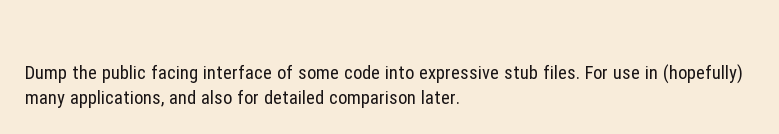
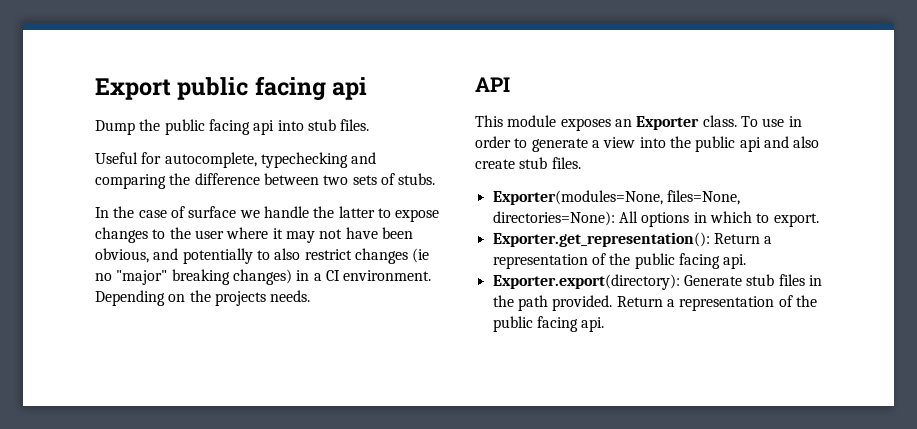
[25,64,743,84] [25,89,460,108] Dump the public facing interface of some code into expressive stub files. For use in (hopefully) many applications, and also for detailed comparison later. -> [95,76,368,101] [95,119,370,135] [95,152,377,168] [95,173,436,189] [95,206,440,222] [95,227,413,243] [95,248,430,264] [95,269,432,285] [95,290,311,306] [475,77,510,92] [475,115,802,131] [475,136,820,152] [475,157,581,169] [492,190,740,205] [492,211,819,227] [492,232,773,247] [492,253,747,269] [492,274,822,290] [492,295,817,311] [492,316,605,332] Export public facing api // Dump the public facing api into stub files. // Useful for autocomplete, typechecking and comparing the difference between two sets of stubs. // In the case of surface we handle the latter to expose changes to the user where it may not have been obvious, and potentially to also restrict changes (ie no "major" breaking changes) in a CI environment. Depending on the projects needs. // API // This module exposes an Exporter class. To use in order to generate a view into the public api and also create stub files. // Exporter(modules=None, files=None, directories=None): All options in which to export. // Exporter.get_representation(): Return a representation of the public facing api. // Exporter.export(directory): Generate stub files in the path provided. Return a representation of the public facing api.

